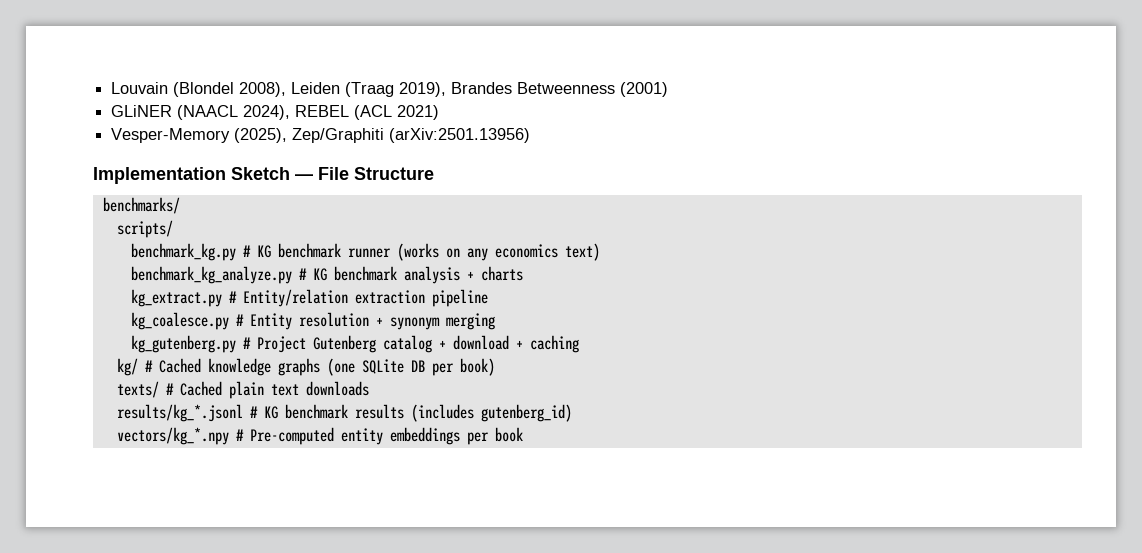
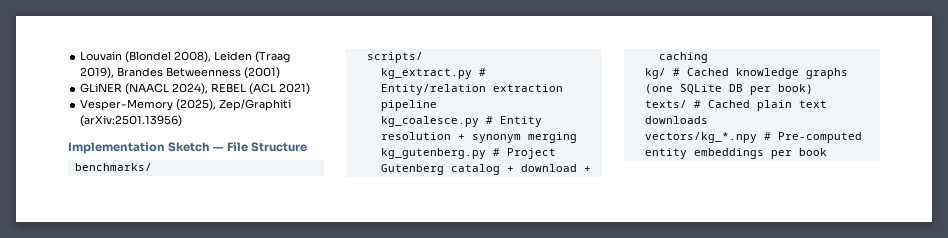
[130,243,600,261] [130,266,523,284] // benchmark_kg.py # KG benchmark runner (works on any economics text) // benchmark_kg_analyze.py # KG benchmark analysis + charts -> (423, 57) none
[116,404,572,422] // results/kg_*.jsonl # KG benchmark results (includes gutenberg_id) -> (708, 120) none

